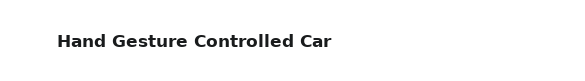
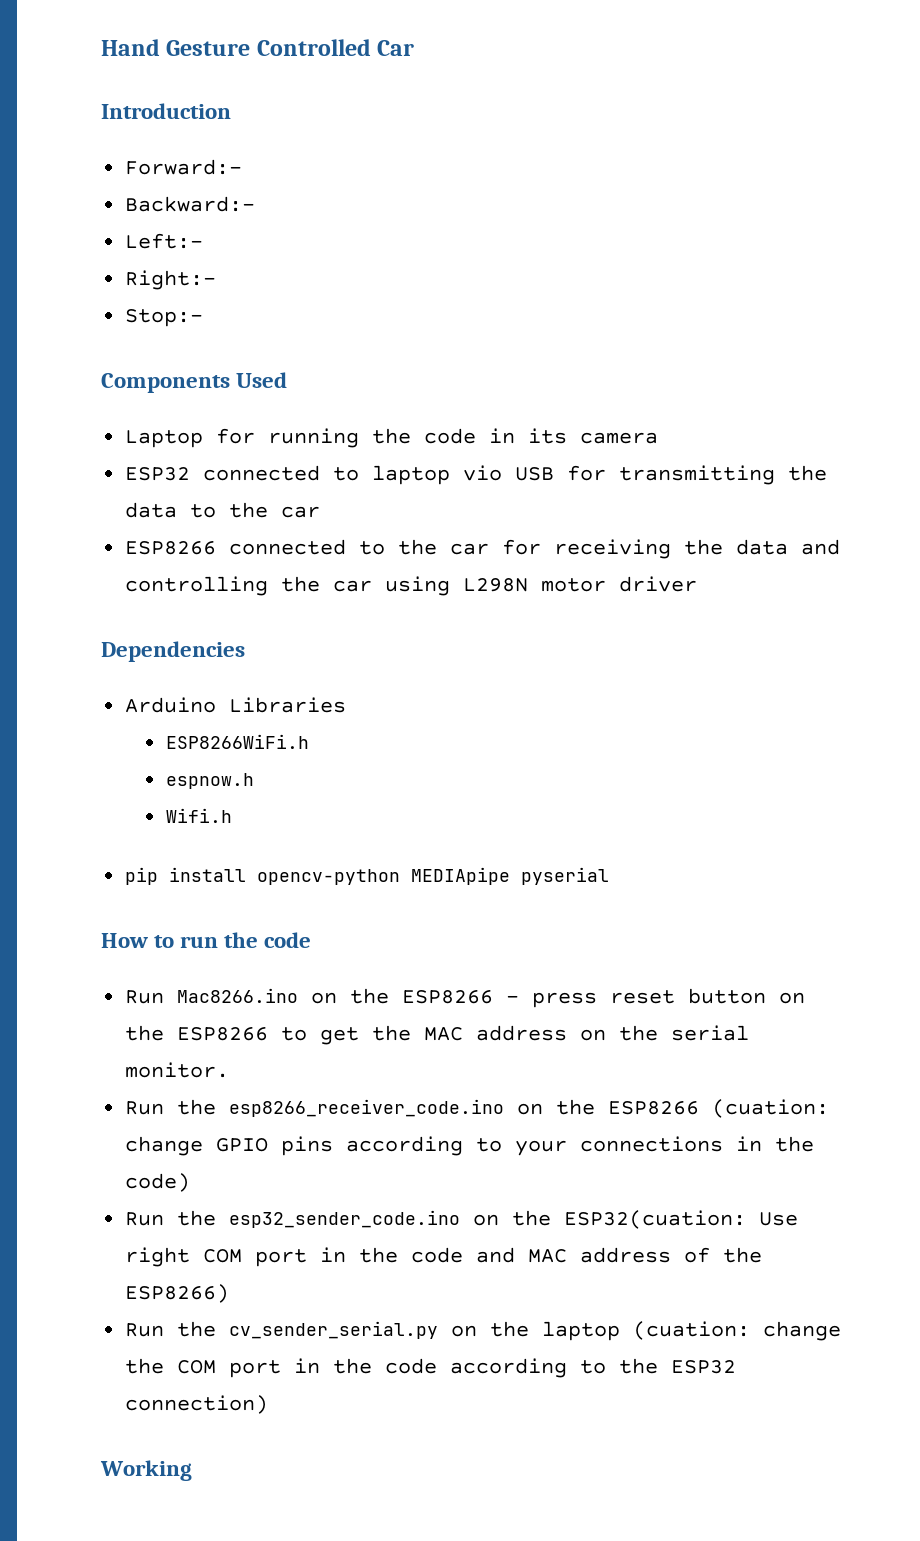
(332, 41) none -> [101,103,231,119] [125,159,243,175] [125,196,256,212] [125,233,204,249] [125,270,217,290] [125,309,204,327] [101,372,288,393] [125,428,659,448] [125,465,828,485] [125,502,321,518] [125,539,841,559] [125,576,698,596] [101,641,245,662] [125,697,347,713] [165,734,309,749] [165,773,254,789] [165,808,232,823] [125,867,610,885] [101,932,312,948] [125,988,806,1008] [125,1025,750,1045] [125,1062,230,1078] [125,1099,830,1118] [125,1136,815,1156] [125,1173,191,1192] [125,1210,799,1229] [125,1247,763,1267] [125,1284,230,1303] [125,1321,842,1341] [125,1358,737,1378] [125,1395,269,1414] [100,1460,192,1481] // Introduction // Forward:- // Backward:- // Left:- // Right:- // Stop:- // Components Used // Laptop for running the code in its camera // ESP32 connected to laptop vio USB for transmitting the data to the car // ESP8266 connected to the car for receiving the data and controlling the car using L298N motor driver // Dependencies // Arduino Libraries // ESP8266WiFi.h // espnow.h // Wifi.h // pip install opencv-python MEDIApipe pyserial // How to run the code // Run Mac8266.ino on the ESP8266 - press reset button on the ESP8266 to get the MAC address on the serial monitor. // Run the esp8266_receiver_code.ino on the ESP8266 (cuation: change GPIO pins according to your connections in the code) // Run the esp32_sender_code.ino on the ESP32(cuation: Use right COM port in the code and MAC address of the ESP8266) // Run the cv_sender_serial.py on the laptop (cuation: change the COM port in the code according to the ESP32 connection) // Working

